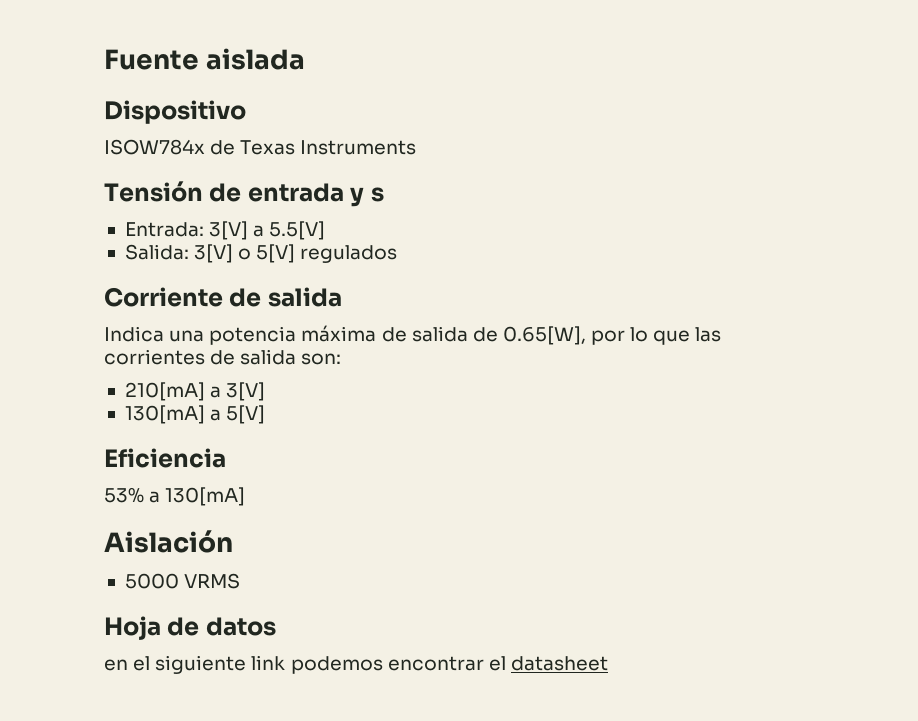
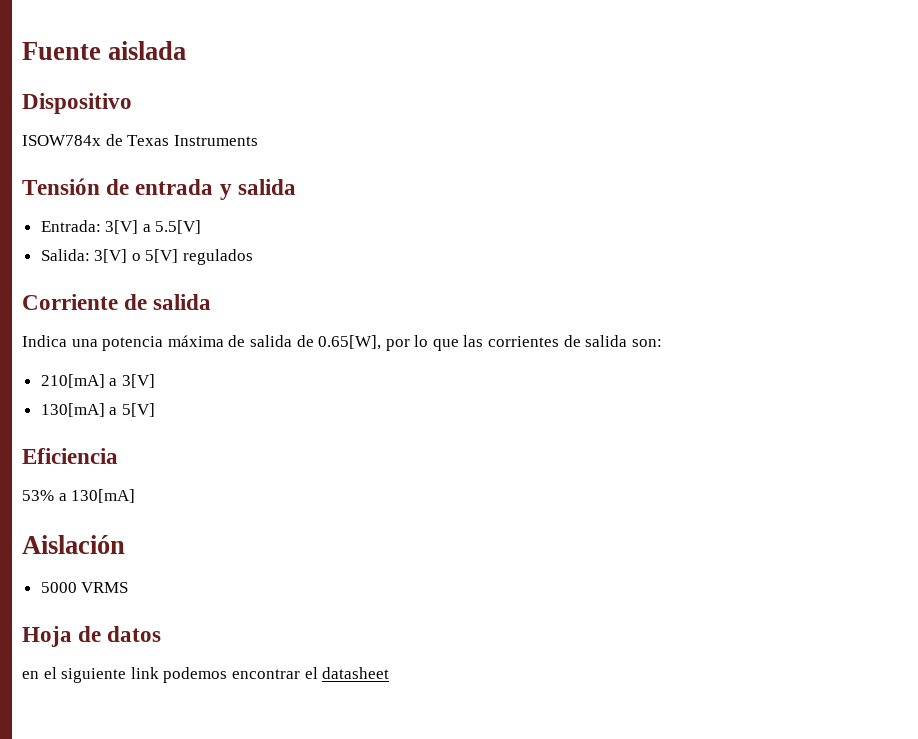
[370,187,384,202] s -> [237,179,296,195] salida

